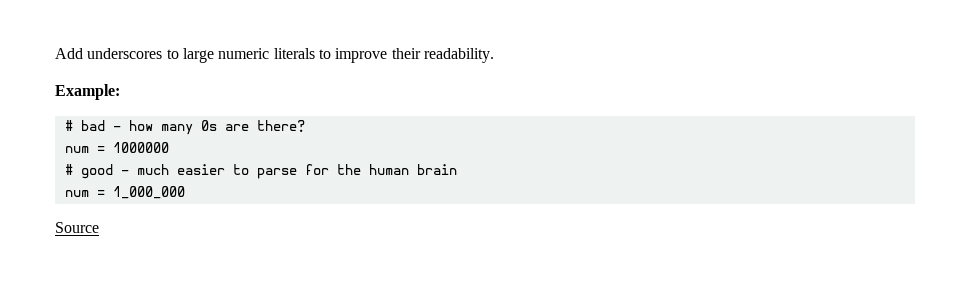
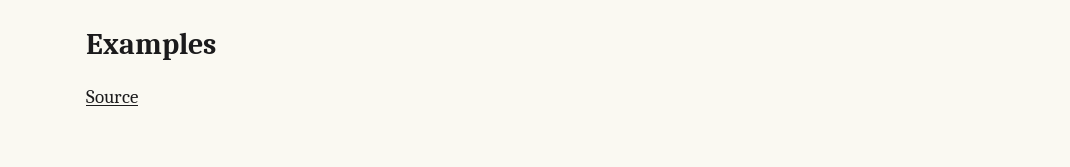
[55,48,494,63] [55,84,120,100] [64,120,305,135] [64,142,169,153] [64,164,457,179] [64,186,185,199] Add underscores to large numeric literals to improve their readability. // Example: // # bad - how many 0s are there? // num = 1000000 // # good - much easier to parse for the human brain // num = 1_000_000 -> [86,32,216,60] Examples

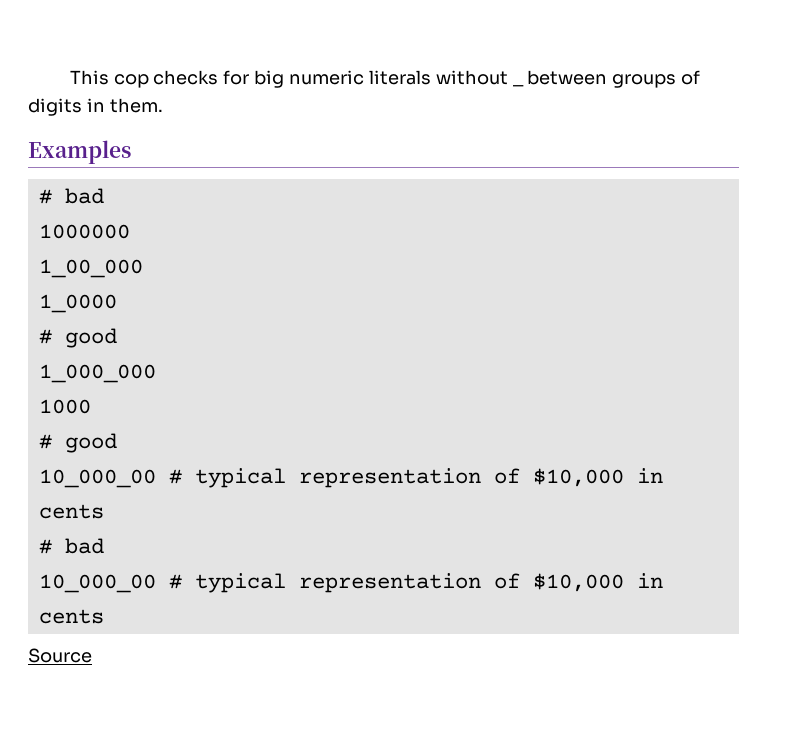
[86,32,216,60] Examples -> [69,70,701,88] [28,98,163,116] [28,140,131,164] [38,188,104,204] [38,224,130,239] [38,259,143,278] [38,294,117,313] [38,328,117,348] [38,364,156,383] [38,399,91,414] [38,433,117,453] [38,468,663,488] [38,504,104,519] [38,538,104,554] [38,573,663,593] [38,609,104,624] This cop checks for big numeric literals without _ between groups of digits in them. // Examples // # bad // 1000000 // 1_00_000 // 1_0000 // # good // 1_000_000 // 1000 // # good // 10_000_00 # typical representation of $10,000 in cents // # bad // 10_000_00 # typical representation of $10,000 in cents

